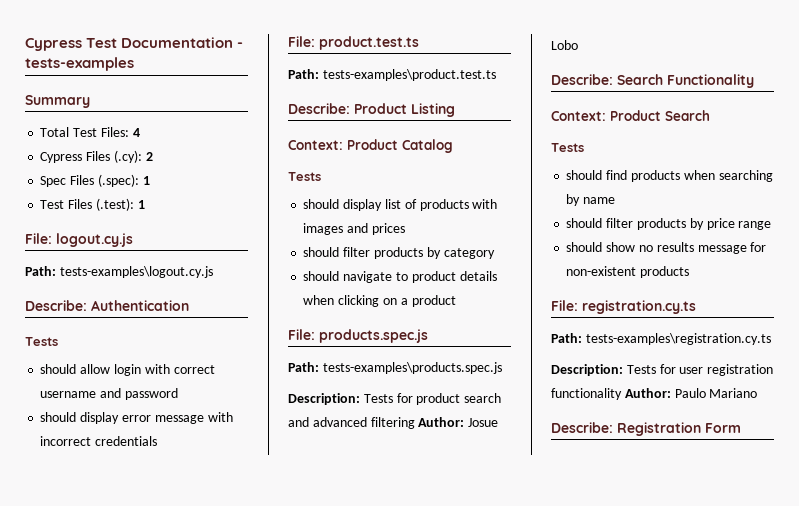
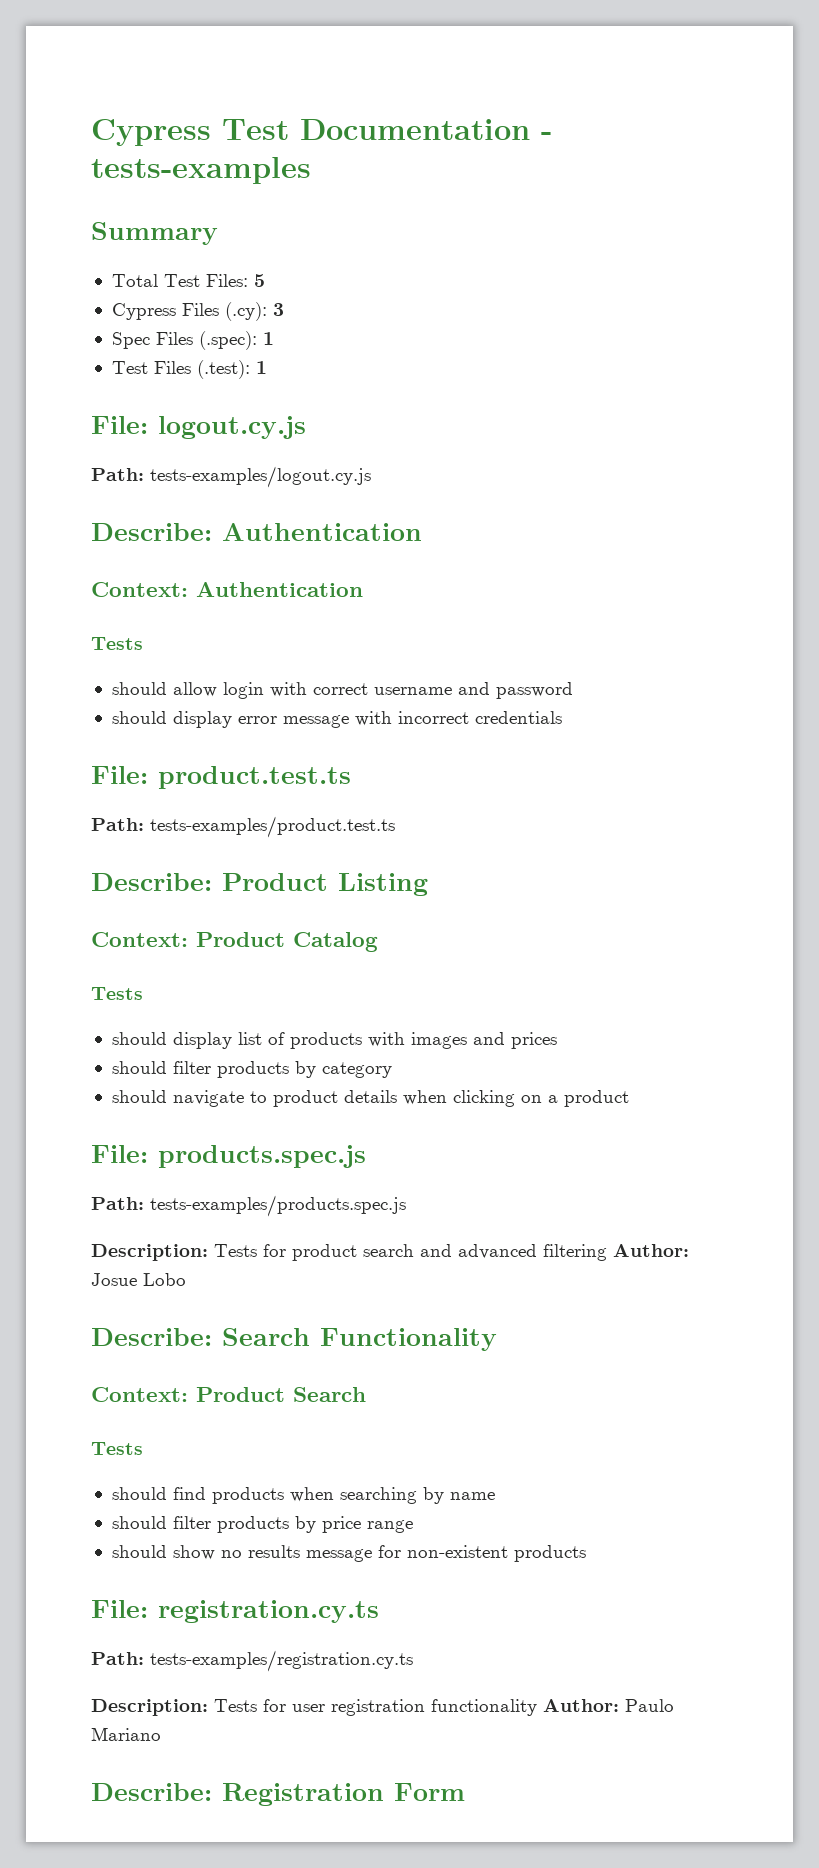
[132,128,140,137] 4 -> [253,274,265,287] 5
[145,152,153,161] 2 -> [272,303,284,316] 3
[59,266,213,278] tests-examples\logout.cy.js -> [150,466,371,488] tests-examples/logout.cy.js
(189, 305) none -> [91,582,363,597] // Context: Authentication
[322,69,496,81] tests-examples\product.test.ts -> [150,816,395,838] tests-examples/product.test.ts
[322,362,502,374] tests-examples\products.spec.js -> [150,1195,406,1217] tests-examples/products.spec.js
[585,333,771,345] tests-examples\registration.cy.ts -> [150,1650,413,1672] tests-examples/registration.cy.ts

